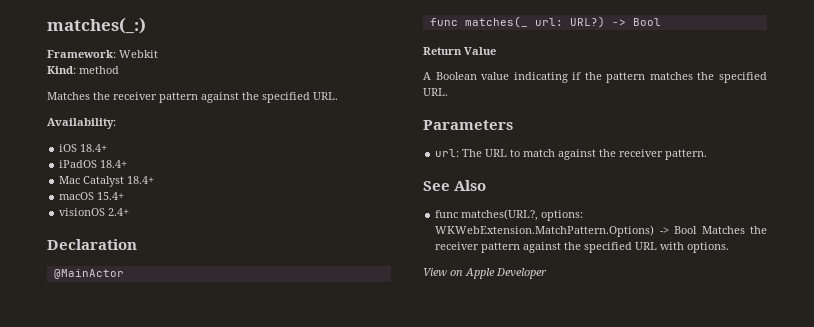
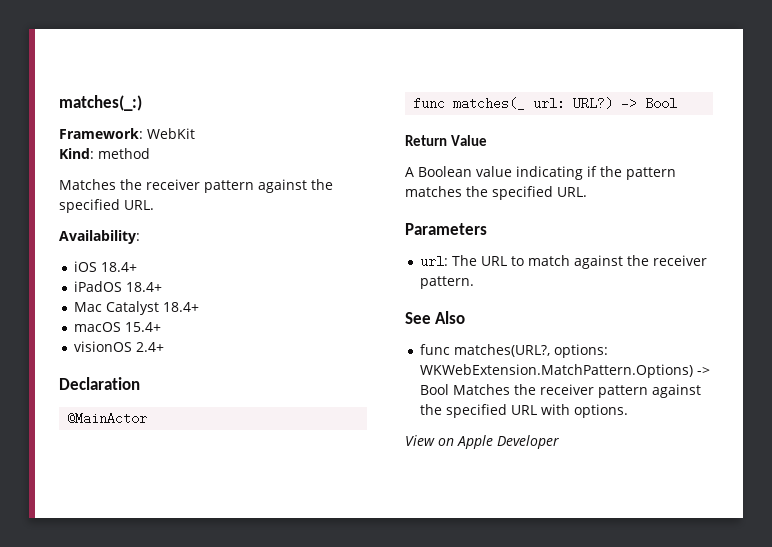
[119,50,158,58] Webkit -> [147,128,195,139] WebKit

